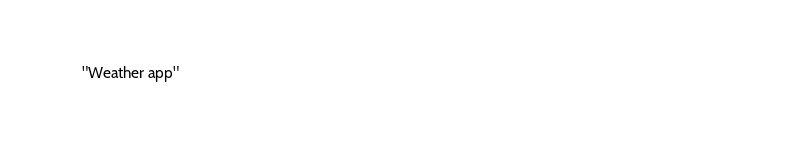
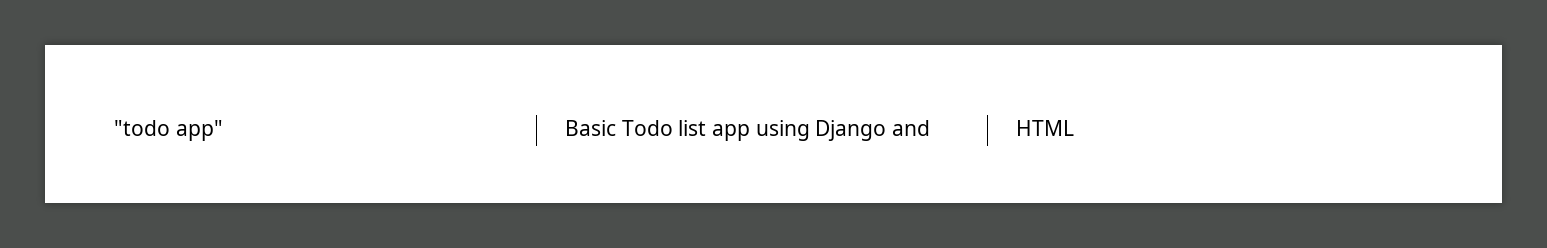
[82,66,144,78] "Weather -> [114,120,170,136] "todo
(180, 74) none -> [565,120,1074,141] // Basic Todo list app using Django and HTML

